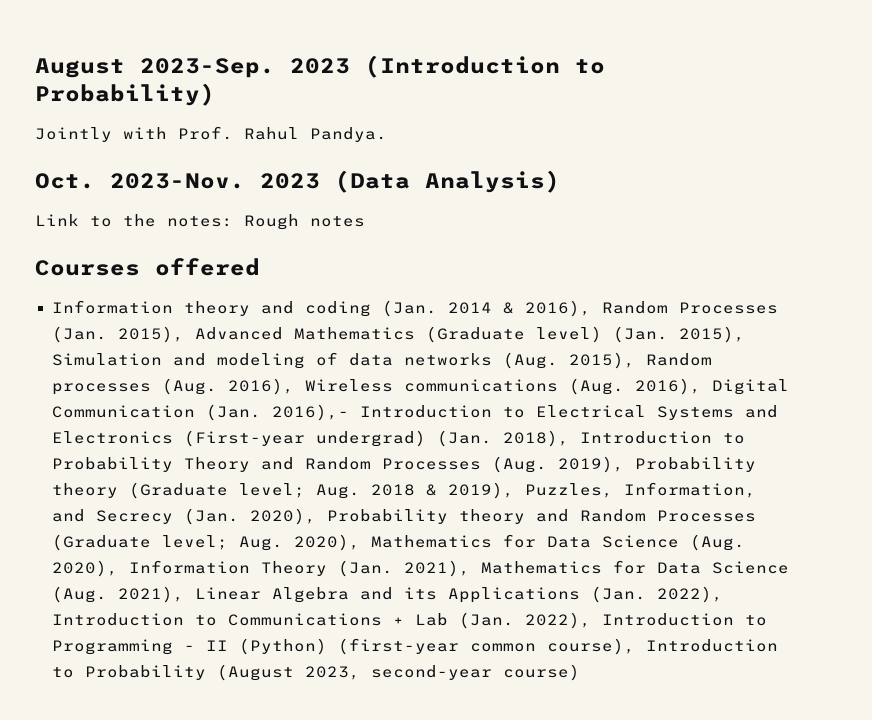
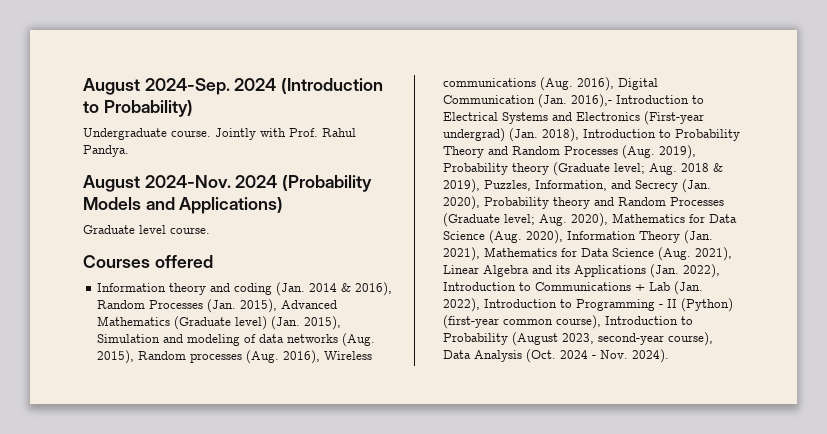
[35,58,350,78] August 2023-Sep. 2023 -> [83,78,277,95] August 2024-Sep. 2024
(215, 94) none -> [83,128,211,140] Undergraduate course.
[35,170,560,193] [35,214,365,230] Oct. 2023-Nov. 2023 (Data Analysis) // Link to the notes: Rough notes -> [83,175,373,192] [83,197,284,214] [83,225,210,234] August 2024-Nov. 2024 (Probability Models and Applications) // Graduate level course.
[502,664,580,681] course) -> [668,332,714,346] [443,349,670,363] course), Data Analysis (Oct. 2024 - Nov. 2024).

